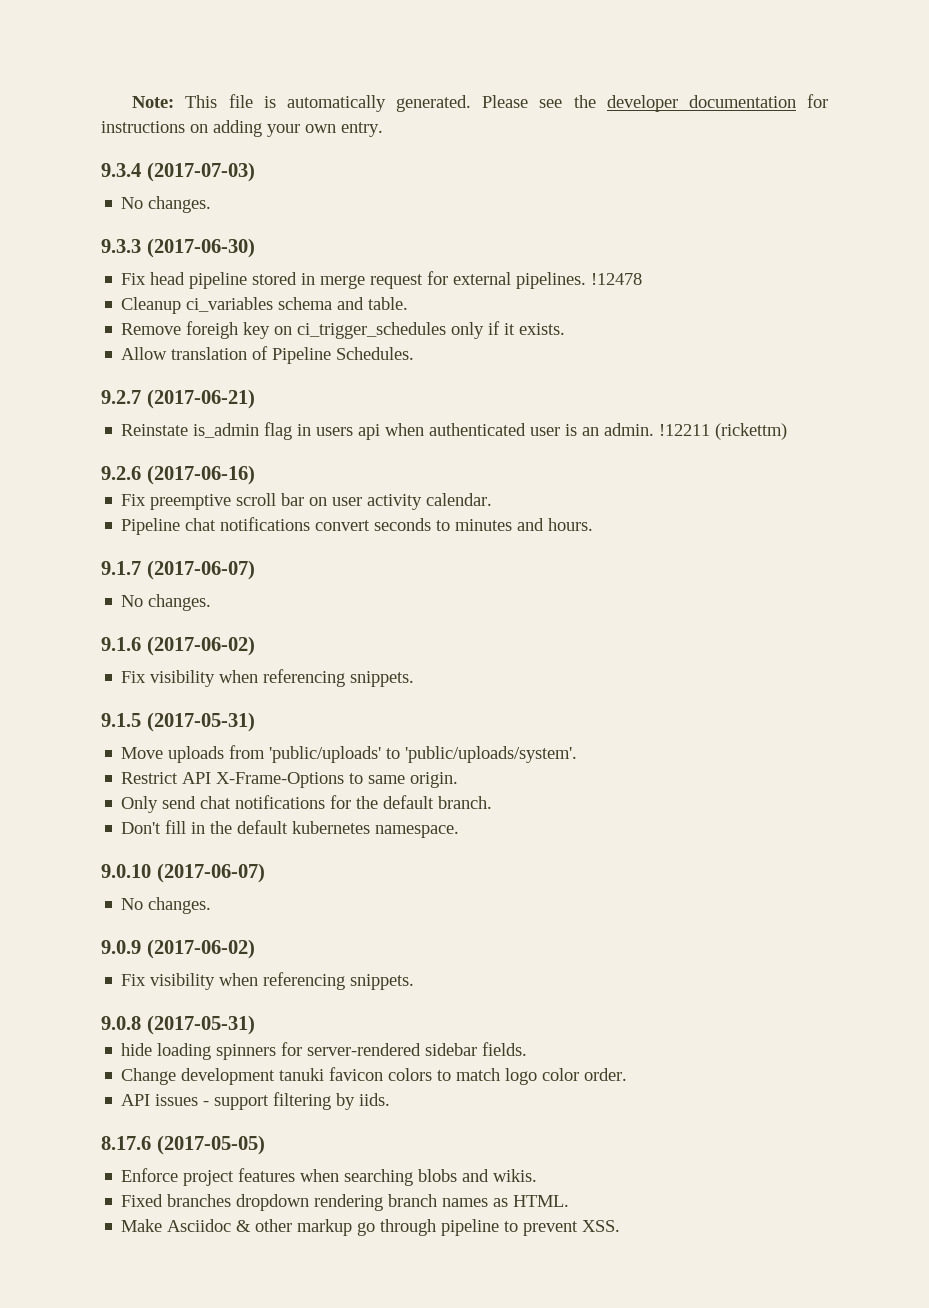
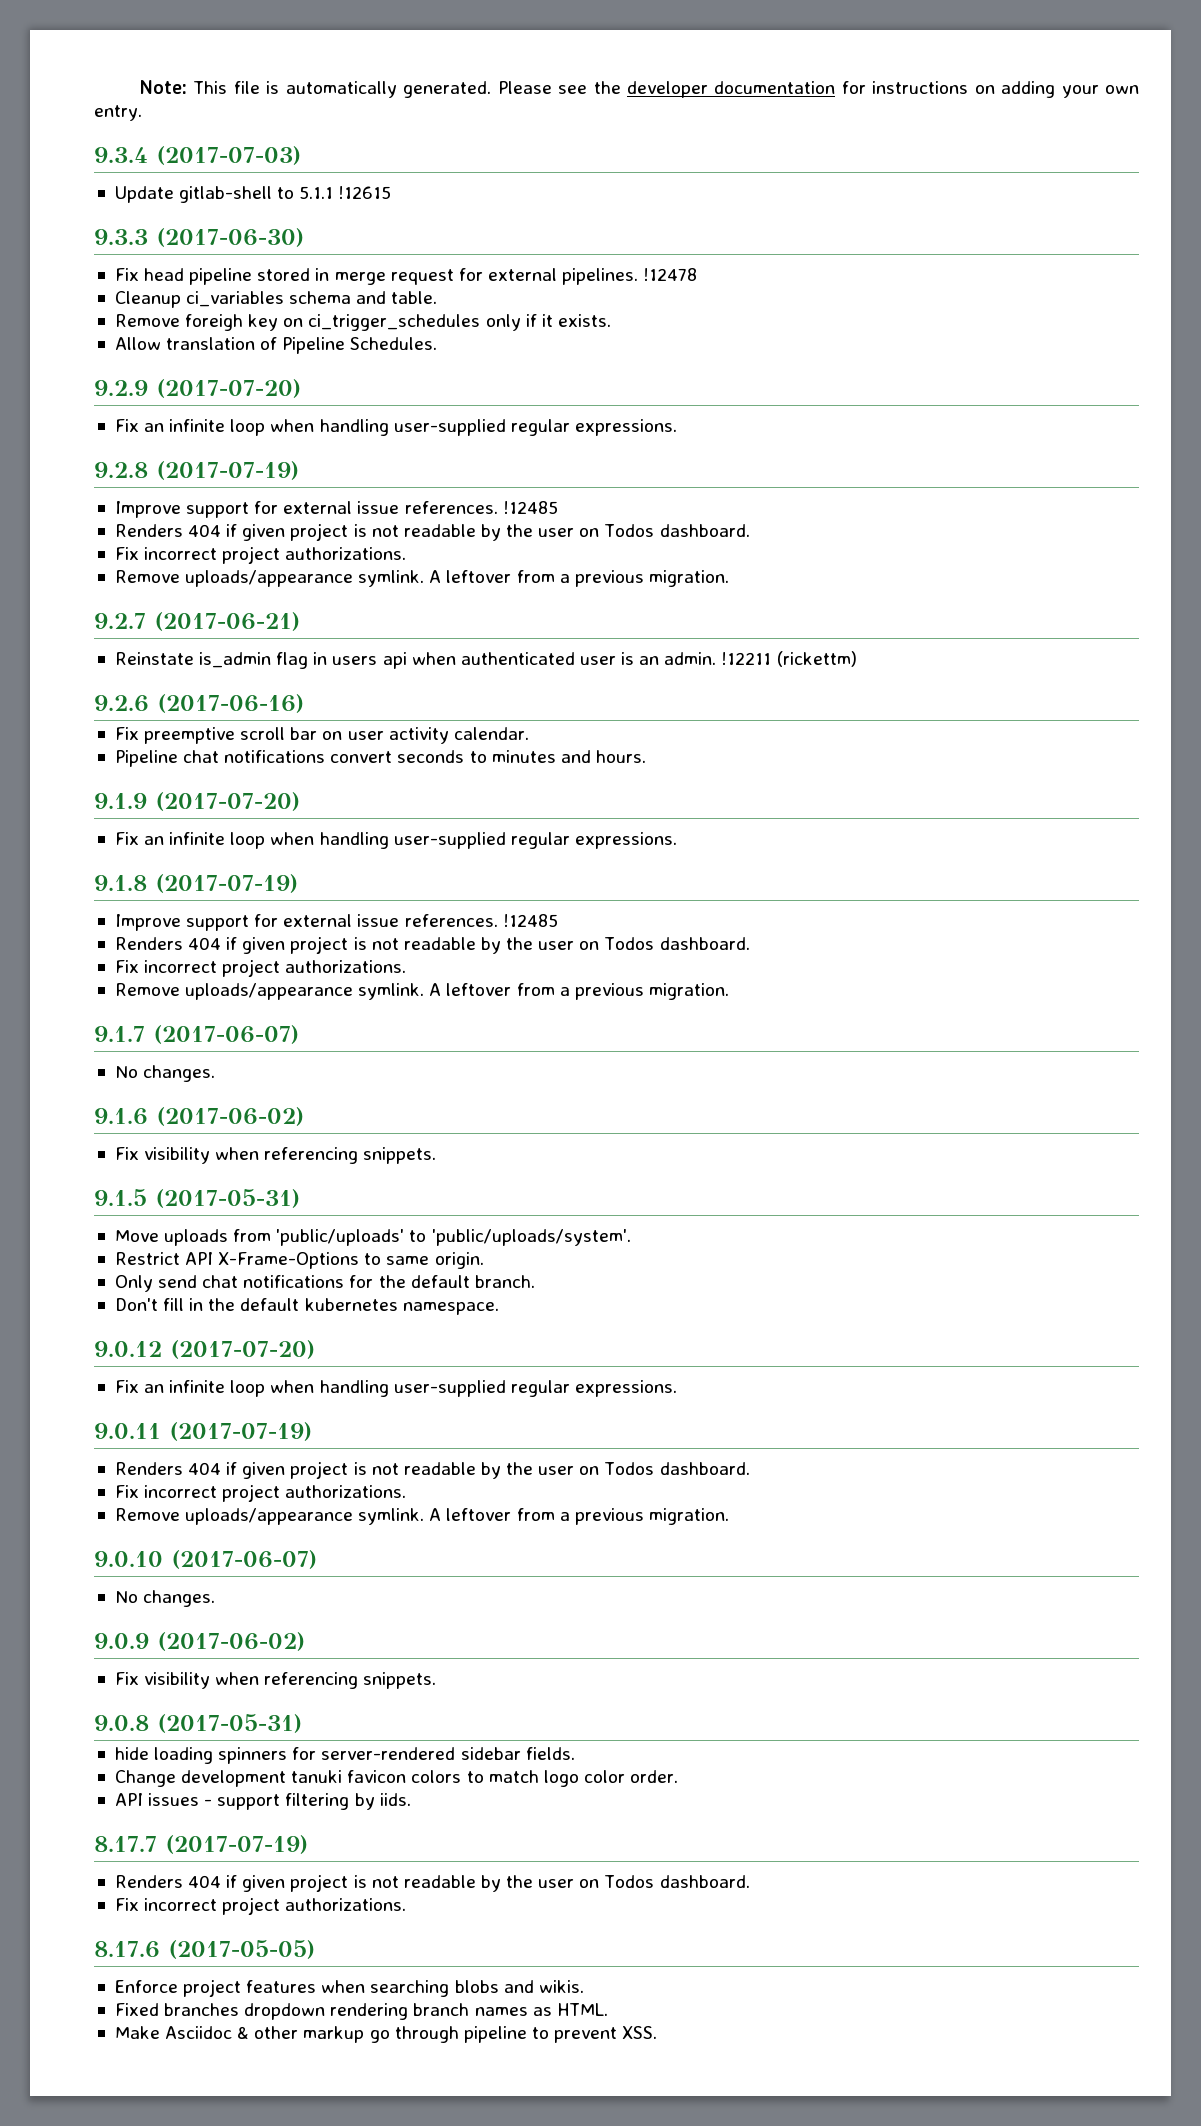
[121,196,212,213] No changes. -> [114,186,392,203] Update gitlab-shell to 5.1.1 !12615
(415, 353) none -> [94,379,301,398] [114,419,677,436] [94,461,299,480] [114,501,558,518] [114,523,750,541] [114,546,407,564] [114,570,729,587] // 9.2.9 (2017-07-20) // Fix an infinite loop when handling user-supplied regular expressions. // 9.2.8 (2017-07-19) // Improve support for external issue references. !12485 // Renders 404 if given project is not readable by the user on Todos dashboard. // Fix incorrect project authorizations. // Remove uploads/appearance symlink. A leftover from a previous migration.
(594, 524) none -> [94,792,300,811] [114,832,677,849] [94,874,298,893] [114,914,558,931] [114,936,750,954] [114,959,407,977] [114,983,729,1000] // 9.1.9 (2017-07-20) // Fix an infinite loop when handling user-supplied regular expressions. // 9.1.8 (2017-07-19) // Improve support for external issue references. !12485 // Renders 404 if given project is not readable by the user on Todos dashboard. // Fix incorrect project authorizations. // Remove uploads/appearance symlink. A leftover from a previous migration.
(460, 831) none -> [94,1340,315,1359] [114,1380,677,1397] [94,1422,312,1441] [114,1461,750,1479] [114,1484,407,1502] [114,1508,729,1525] // 9.0.12 (2017-07-20) // Fix an infinite loop when handling user-supplied regular expressions. // 9.0.11 (2017-07-19) // Renders 404 if given project is not readable by the user on Todos dashboard. // Fix incorrect project authorizations. // Remove uploads/appearance symlink. A leftover from a previous migration.
(391, 1099) none -> [94,1835,308,1854] [114,1874,750,1892] [114,1897,407,1915] // 8.17.7 (2017-07-19) // Renders 404 if given project is not readable by the user on Todos dashboard. // Fix incorrect project authorizations.

